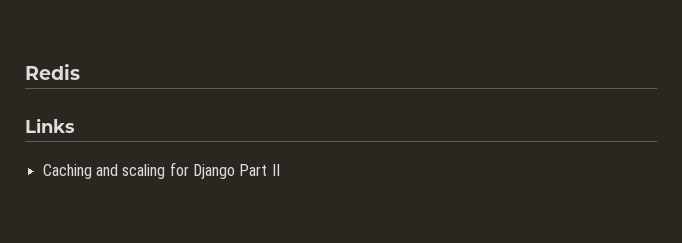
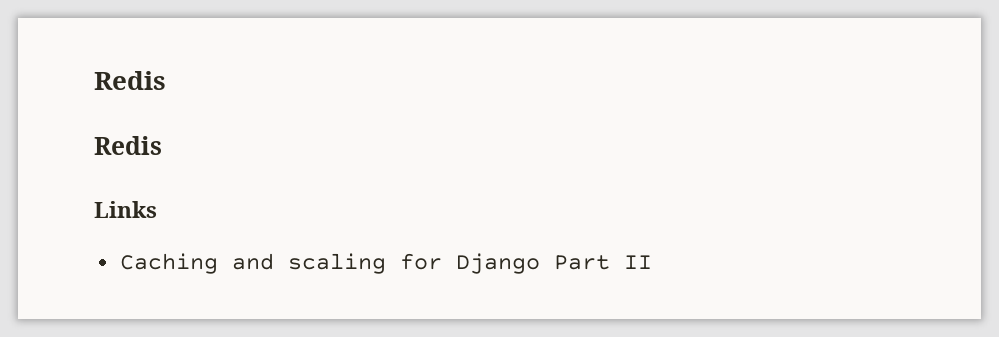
[25,64,80,80] Redis -> [94,71,166,90] [94,136,162,155] Redis // Redis

